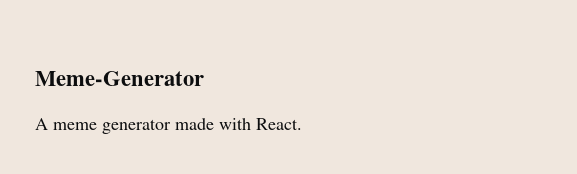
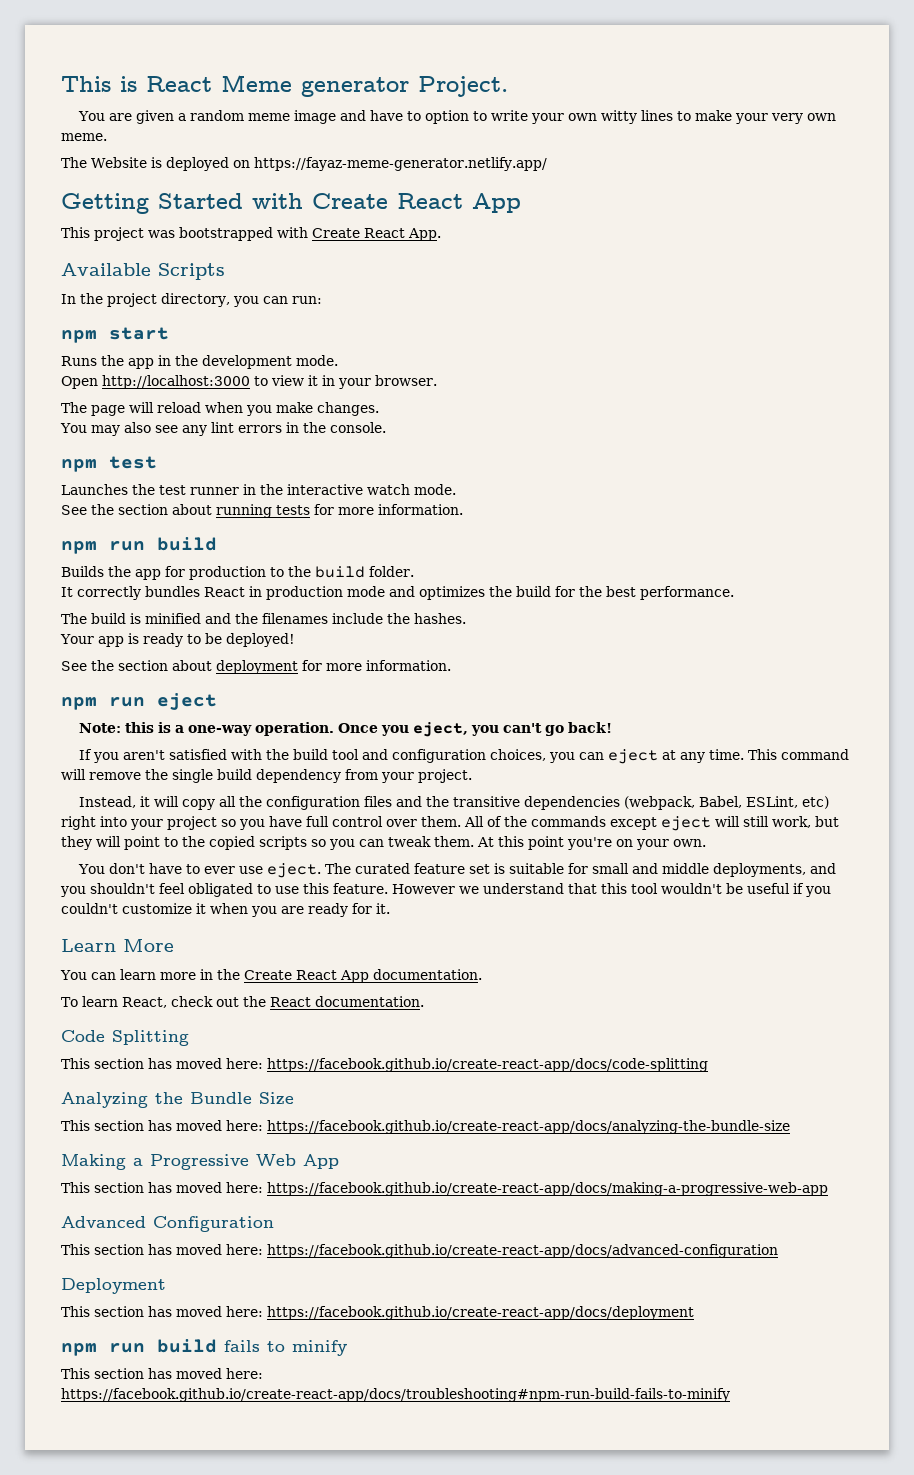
[35,71,204,86] [35,118,302,134] Meme-Generator // A meme generator made with React. -> [61,75,508,97] [78,110,837,124] [61,133,107,141] [61,157,547,171] [61,193,521,214] [61,227,441,241] [61,263,225,280] [61,293,322,307] [61,327,169,343] [61,355,338,369] [61,375,437,389] [61,402,379,416] [60,422,386,436] [61,456,157,472] [61,484,456,495] [61,504,463,518] [61,537,217,554] [61,566,414,580] [61,586,734,600] [61,613,466,624] [60,633,295,647] [61,660,451,674] [61,693,217,710] [79,722,613,737] [79,749,850,764] [61,769,472,783] [79,796,830,810] [61,816,839,831] [61,836,706,850] [78,863,837,878] [60,883,831,897] [61,903,390,917] [61,939,174,952] [60,969,482,983] [61,996,424,1008] [61,1030,189,1046] [61,1058,708,1072] [61,1092,294,1108] [61,1120,790,1134] [61,1154,339,1170] [61,1182,828,1196] [61,1216,274,1232] [61,1244,778,1258] [61,1278,166,1294] [61,1306,694,1320] [61,1339,347,1356] [61,1368,263,1379] [61,1388,730,1402] This is React Meme generator Project. // You are given a random meme image and have to option to write your own witty lines to make your very own meme. // The Website is deployed on https://fayaz-meme-generator.netlify.app/ // Getting Started with Create React App // This project was bootstrapped with Create React App. // Available Scripts // In the project directory, you can run: // npm start // Runs the app in the development mode. // Open http://localhost:3000 to view it in your browser. // The page will reload when you make changes. // You may also see any lint errors in the console. // npm test // Launches the test runner in the interactive watch mode. // See the section about running tests for more information. // npm run build // Builds the app for production to the build folder. // It correctly bundles React in production mode and optimizes the build for the best performance. // The build is minified and the filenames include the hashes. // Your app is ready to be deployed! // See the section about deployment for more information. // npm run eject // Note: this is a one-way operation. Once you eject, you can't go back! // If you aren't satisfied with the build tool and configuration choices, you can eject at any time. This command will remove the single build dependency from your project. // Instead, it will copy all the configuration files and the transitive dependencies (webpack, Babel, ESLint, etc) right into your project so you have full control over them. All of the commands except eject will still work, but they will point to the copied scripts so you can tweak them. At this point you're on your own. // You don't have to ever use eject. The curated feature set is suitable for small and middle deployments, and you shouldn't feel obligated to use this feature. However we understand that this tool wouldn't be useful if you couldn't customize it when you are ready for it. // Learn More // You can learn more in the Create React App documentation. // To learn React, check out the React documentation. // Code Splitting // This section has moved here: https://facebook.github.io/create-react-app/docs/code-splitting // Analyzing the Bundle Size // This section has moved here: https://facebook.github.io/create-react-app/docs/analyzing-the-bundle-size // Making a Progressive Web App // This section has moved here: https://facebook.github.io/create-react-app/docs/making-a-progressive-web-app // Advanced Configuration // This section has moved here: https://facebook.github.io/create-react-app/docs/advanced-configuration // Deployment // This section has moved here: https://facebook.github.io/create-react-app/docs/deployment // npm run build fails to minify // This section has moved here: https://facebook.github.io/create-react-app/docs/troubleshooting#npm-run-build-fails-to-minify

